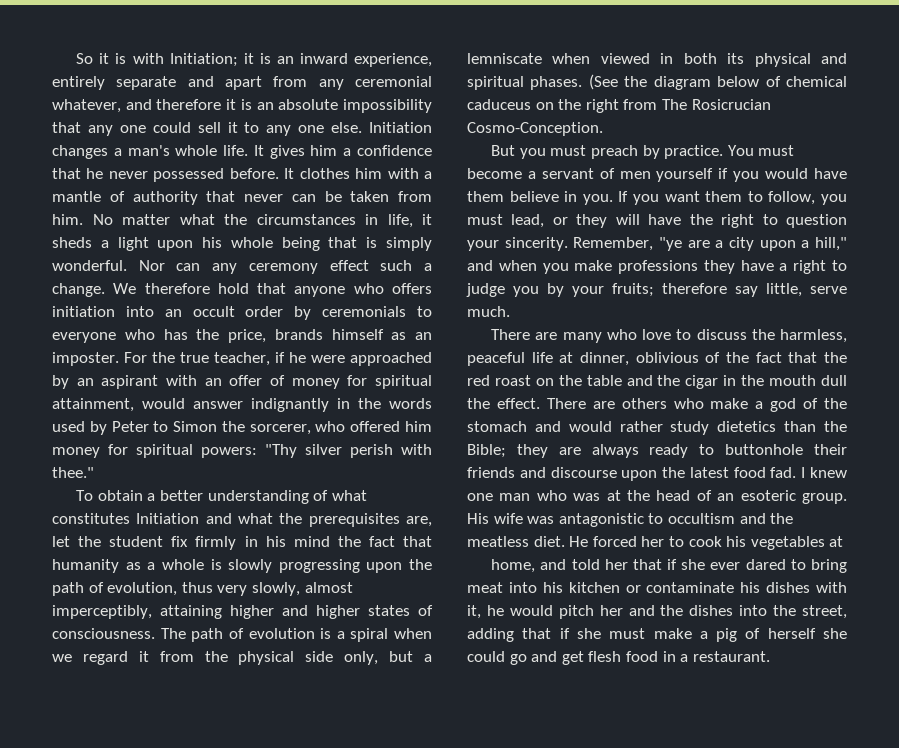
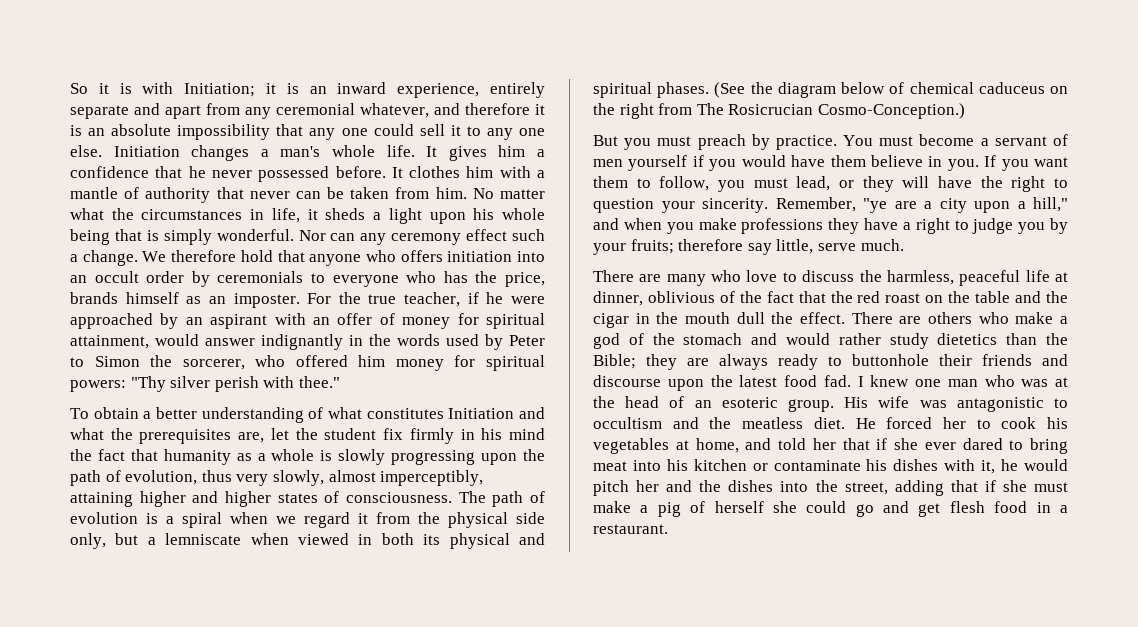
[467,122,603,136] Cosmo-Conception. -> [817,103,965,119] Cosmo-Conception.)
(844, 541) // -> (689, 445) none

